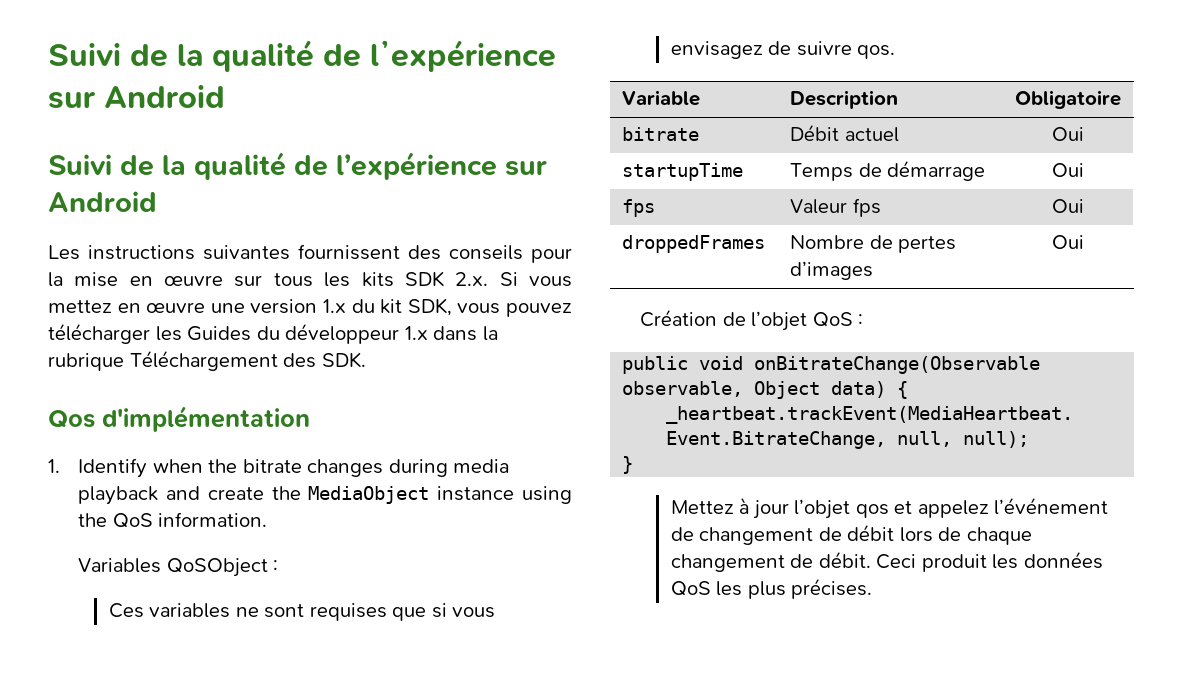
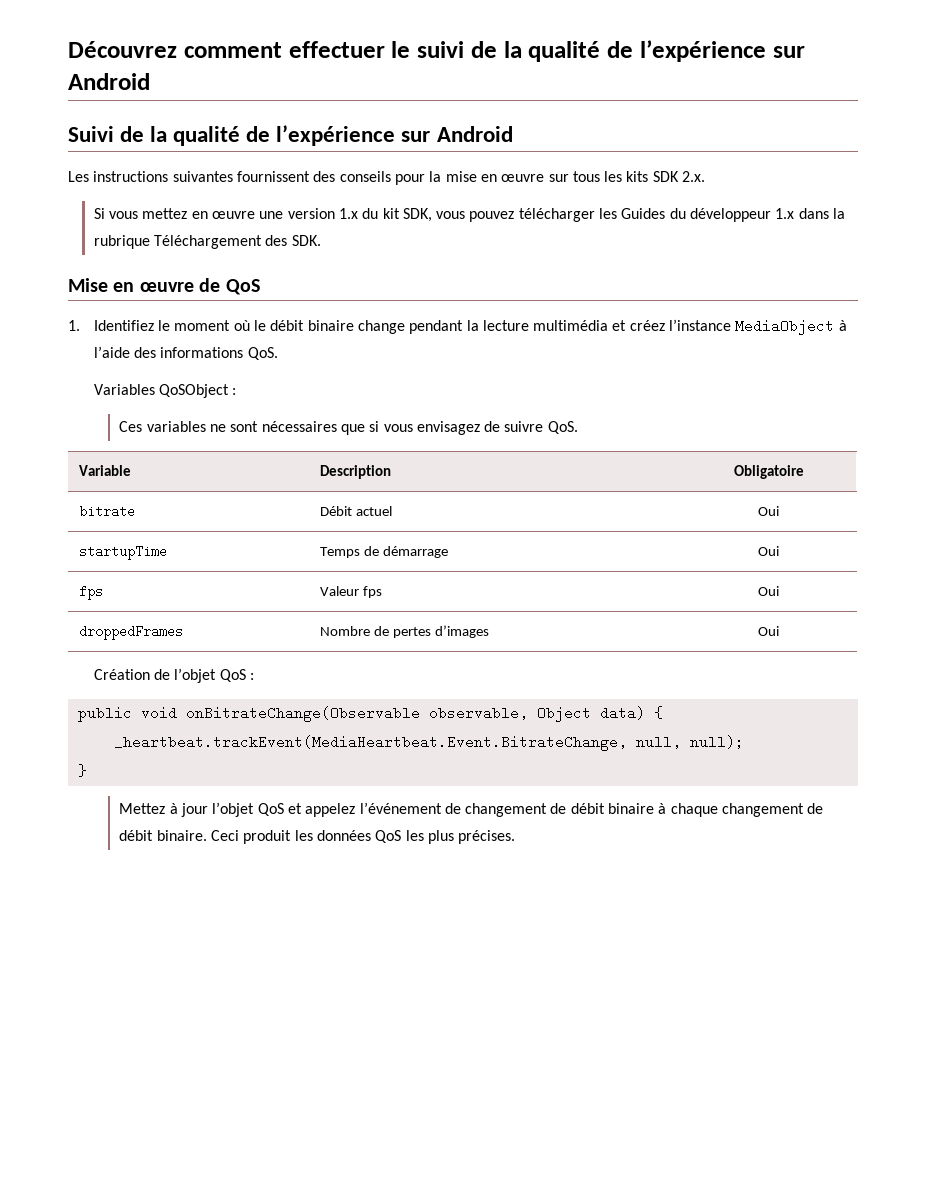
[48,43,121,66] Suivi -> [68,41,464,58] Découvrez comment effectuer le suivi
(489, 279) none -> (706, 176) //
[48,406,310,432] [48,458,510,478] [78,486,572,505] [78,512,268,528] Qos d'implémentation // 1. Identify when the bitrate changes during media playback and create the MediaObject instance using the QoS information. -> [68,278,260,295] [68,319,847,335] [93,346,278,360] Mise en œuvre de QoS // 1. Identifiez le moment où le débit binaire change pendant la lecture multimédia et créez l’instance MediaObject à l’aide des informations QoS.
[309,603,387,621] requises -> [261,421,337,432] nécessaires
[857,45,896,59] qos. -> [547,421,578,434] QoS.
[855,504,889,518] qos -> [257,803,284,816] QoS
[899,527,962,542] lors de -> [608,803,667,814] binaire à
[818,551,871,568] débit. -> [119,830,207,841] débit binaire.

